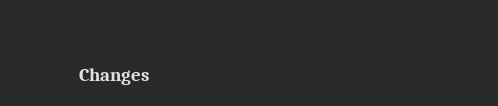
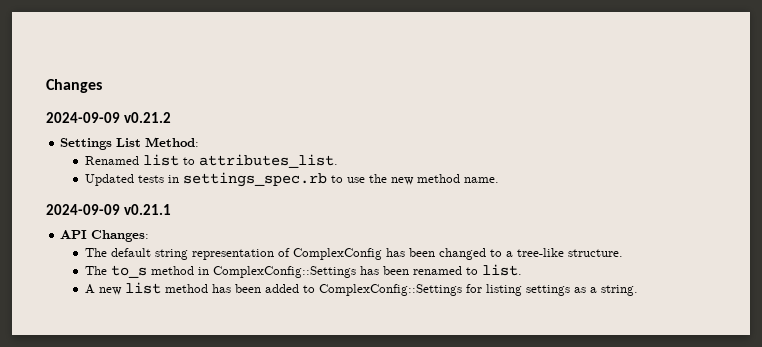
(149, 76) none -> [46,112,172,123] [60,137,200,150] [84,154,338,168] [84,172,499,187] [46,204,172,215] [60,230,150,242] [84,248,623,260] [84,264,522,278] [84,282,638,296] // 2024-09-09 v0.21.2 // Settings List Method: // Renamed list to attributes_list. // Updated tests in settings_spec.rb to use the new method name. // 2024-09-09 v0.21.1 // API Changes: // The default string representation of ComplexConfig has been changed to a tree-like structure. // The to_s method in ComplexConfig::Settings has been renamed to list. // A new list method has been added to ComplexConfig::Settings for listing settings as a string.

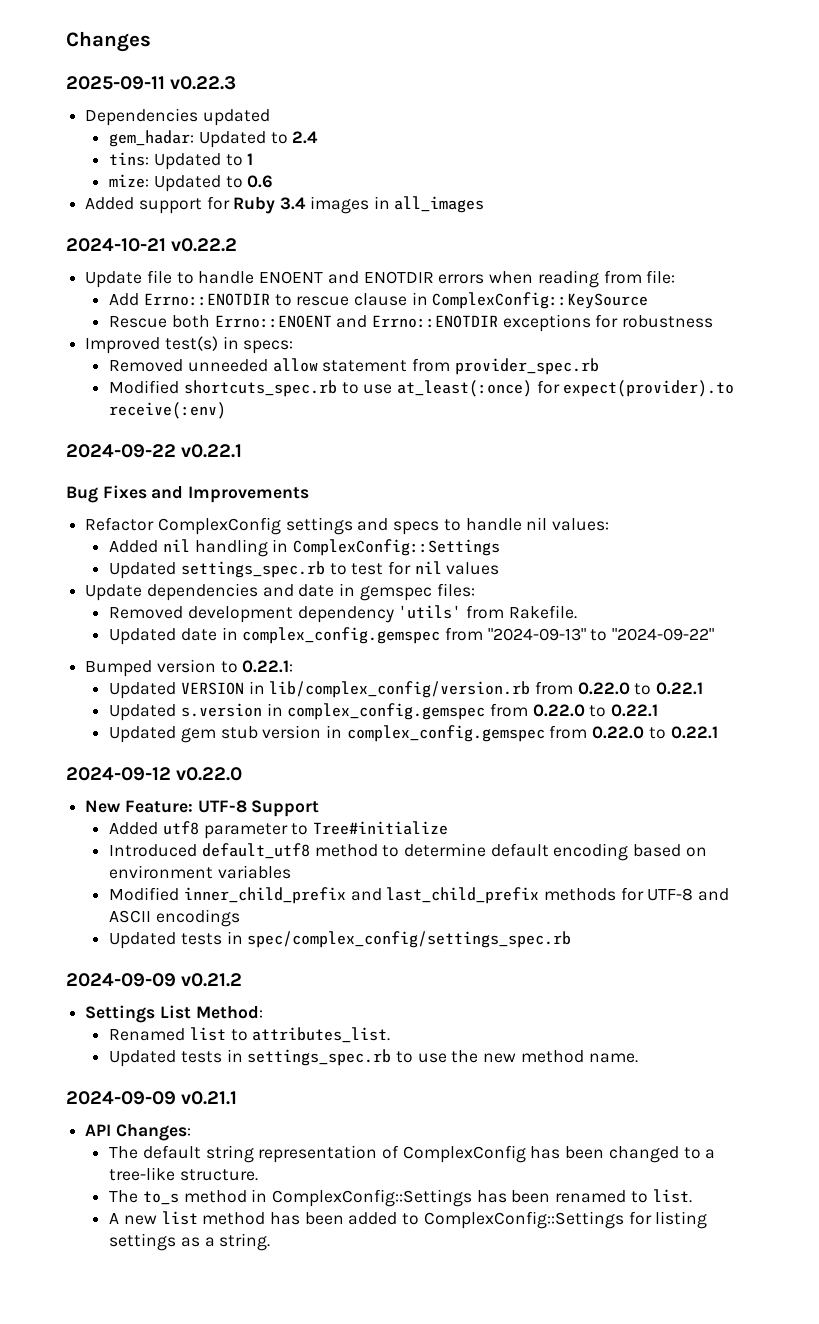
(102, 86) none -> [66,76,237,90] [85,108,270,126] [109,130,319,148] [109,152,254,170] [109,174,274,192] [85,196,485,214] [66,238,238,252] [85,270,676,288] [109,292,649,309] [109,314,714,332] [85,336,294,354] [109,358,599,375] [109,380,735,397] [109,402,227,419] [66,444,243,458] [66,485,310,503] [85,517,610,535] [109,539,501,557] [109,561,500,579] [85,583,475,601] [109,605,577,623] [109,627,715,645] [85,659,294,677] [109,681,704,699] [109,703,659,721] [109,725,718,743] [66,767,243,781] [85,800,320,817] [109,821,449,839] [109,843,707,861] [109,865,291,879] [109,887,730,904] [109,909,240,927] [109,931,572,949] // 2025-09-11 v0.22.3 // Dependencies updated // gem_hadar: Updated to 2.4 // tins: Updated to 1 // mize: Updated to 0.6 // Added support for Ruby 3.4 images in all_images // 2024-10-21 v0.22.2 // Update file to handle ENOENT and ENOTDIR errors when reading from file: // Add Errno::ENOTDIR to rescue clause in ComplexConfig::KeySource // Rescue both Errno::ENOENT and Errno::ENOTDIR exceptions for robustness // Improved test(s) in specs: // Removed unneeded allow statement from provider_spec.rb // Modified shortcuts_spec.rb to use at_least(:once) for expect(provider).to receive(:env) // 2024-09-22 v0.22.1 // Bug Fixes and Improvements // Refactor ComplexConfig settings and specs to handle nil values: // Added nil handling in ComplexConfig::Settings // Updated settings_spec.rb to test for nil values // Update dependencies and date in gemspec files: // Removed development dependency 'utils' from Rakefile. // Updated date in complex_config.gemspec from "2024-09-13" to "2024-09-22" // Bumped version to 0.22.1: // Updated VERSION in lib/complex_config/version.rb from 0.22.0 to 0.22.1 // Updated s.version in complex_config.gemspec from 0.22.0 to 0.22.1 // Updated gem stub version in complex_config.gemspec from 0.22.0 to 0.22.1 // 2024-09-12 v0.22.0 // New Feature: UTF-8 Support // Added utf8 parameter to Tree#initialize // Introduced default_utf8 method to determine default encoding based on environment variables // Modified inner_child_prefix and last_child_prefix methods for UTF-8 and ASCII encodings // Updated tests in spec/complex_config/settings_spec.rb

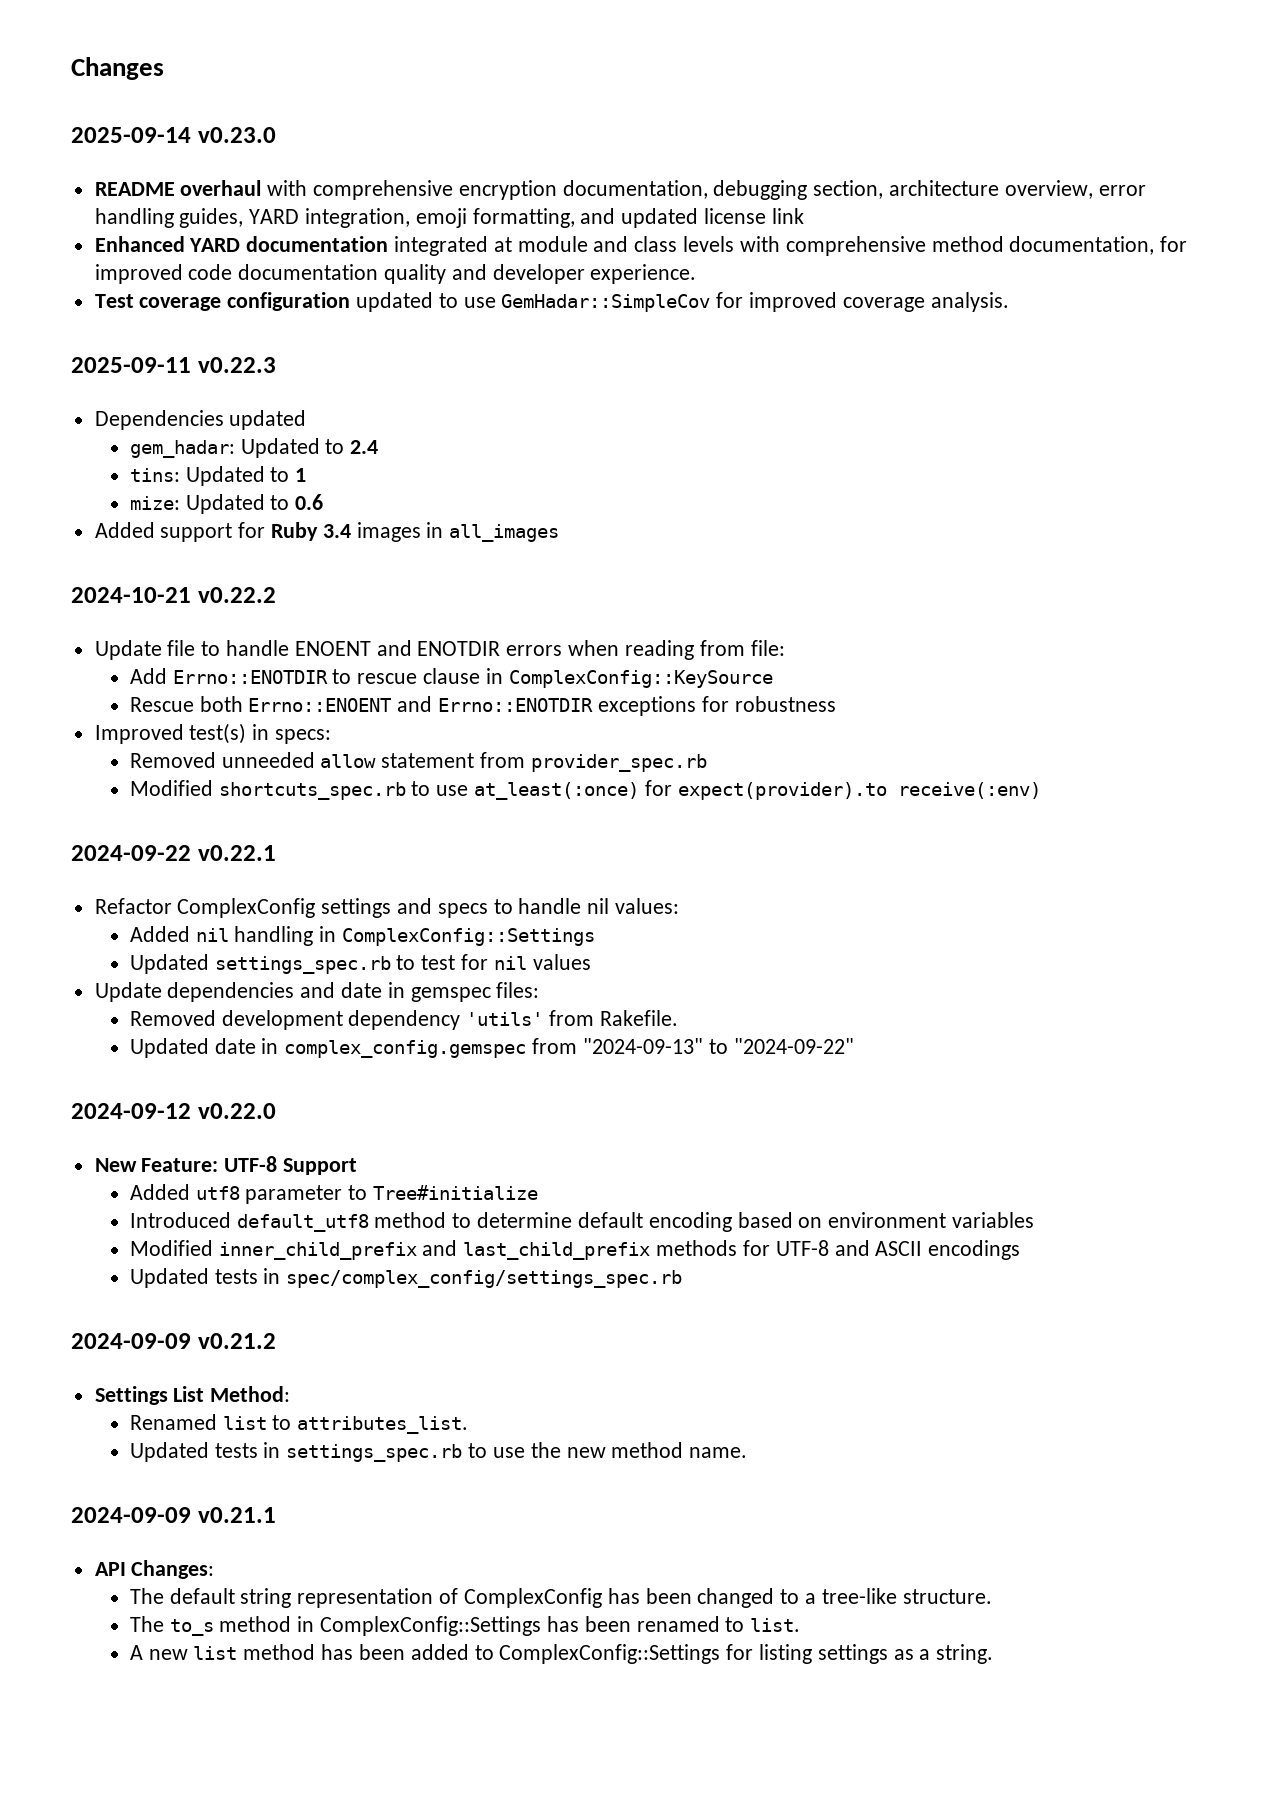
(151, 41) none -> [71,127,276,143] [94,180,1146,200] [94,208,804,228] [94,236,1188,256] [94,264,697,284] [94,292,1009,312] // 2025-09-14 v0.23.0 // README overhaul with comprehensive encryption documentation, debugging section, architecture overview, error handling guides, YARD integration, emoji formatting, and updated license link // Enhanced YARD documentation integrated at module and class levels with comprehensive method documentation, for improved code documentation quality and developer experience. // Test coverage configuration updated to use GemHadar::SimpleCov for improved coverage analysis.
[66,485,310,503] // Bug Fixes and Improvements -> (276, 853) none
[85,659,294,677] [109,681,704,699] [109,703,659,721] [109,725,718,743] // Bumped version to 0.22.1: // Updated VERSION in lib/complex_config/version.rb from 0.22.0 to 0.22.1 // Updated s.version in complex_config.gemspec from 0.22.0 to 0.22.1 // Updated gem stub version in complex_config.gemspec from 0.22.0 to 0.22.1 -> (854, 1046) none

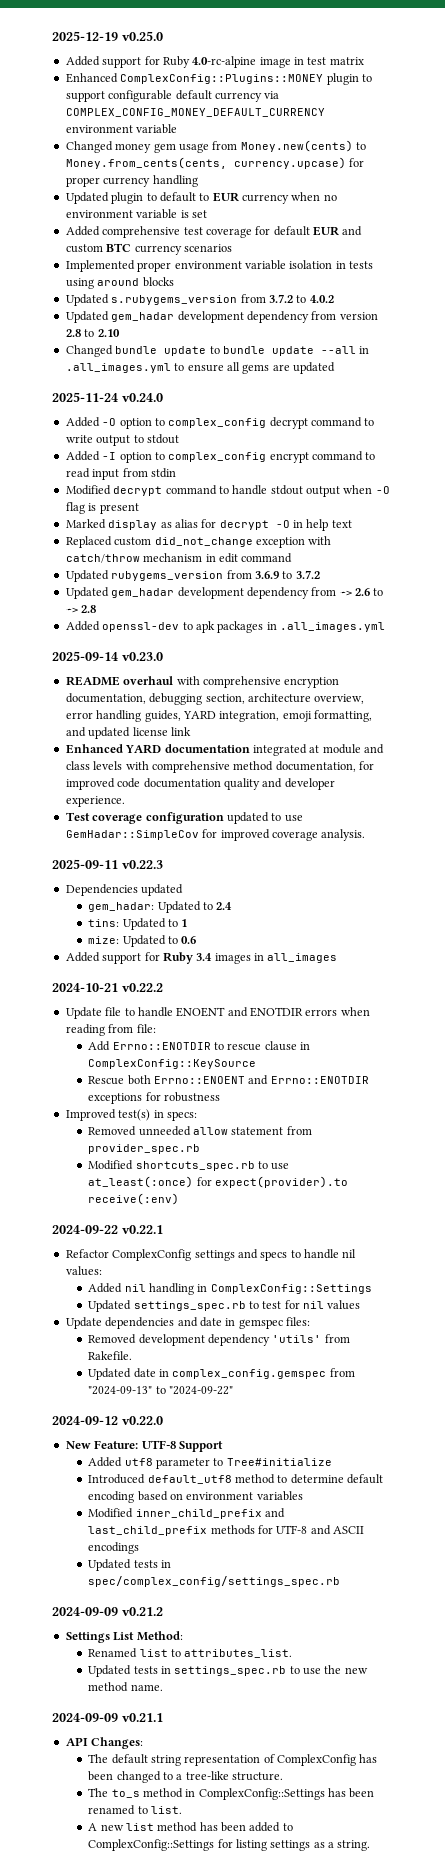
[71,57,164,80] Changes -> [52,31,163,41] [65,56,364,68] [65,73,372,85] [65,90,280,102] [65,108,325,117] [65,124,178,134] [65,140,366,153] [65,157,365,169] [65,175,198,187] [65,192,337,204] [65,209,207,219] [65,226,363,238] [65,243,232,255] [65,260,373,272] [65,277,174,289] [65,294,334,306] [65,311,378,323] [65,329,120,337] [65,345,370,357] [65,362,335,374] [52,392,163,402] [65,417,375,429] [65,434,179,446] [65,451,376,463] [65,468,176,480] [65,485,390,497] [65,502,139,514] [65,519,352,531] [65,536,332,548] [65,553,293,563] [65,570,320,582] [65,587,384,599] [65,605,97,613] [65,621,385,633] 2025-12-19 v0.25.0 // Added support for Ruby 4.0-rc-alpine image in test matrix // Enhanced ComplexConfig::Plugins::MONEY plugin to support configurable default currency via COMPLEX_CONFIG_MONEY_DEFAULT_CURRENCY environment variable // Changed money gem usage from Money.new(cents) to Money.from_cents(cents, currency.upcase) for proper currency handling // Updated plugin to default to EUR currency when no environment variable is set // Added comprehensive test coverage for default EUR and custom BTC currency scenarios // Implemented proper environment variable isolation in tests using around blocks // Updated s.rubygems_version from 3.7.2 to 4.0.2 // Updated gem_hadar development dependency from version 2.8 to 2.10 // Changed bundle update to bundle update --all in .all_images.yml to ensure all gems are updated // 2025-11-24 v0.24.0 // Added -O option to complex_config decrypt command to write output to stdout // Added -I option to complex_config encrypt command to read input from stdin // Modified decrypt command to handle stdout output when -O flag is present // Marked display as alias for decrypt -O in help text // Replaced custom did_not_change exception with catch/throw mechanism in edit command // Updated rubygems_version from 3.6.9 to 3.7.2 // Updated gem_hadar development dependency from ~> 2.6 to ~> 2.8 // Added openssl-dev to apk packages in .all_images.yml

